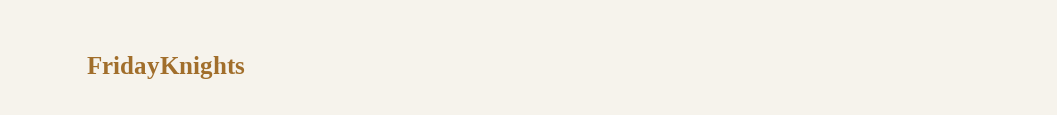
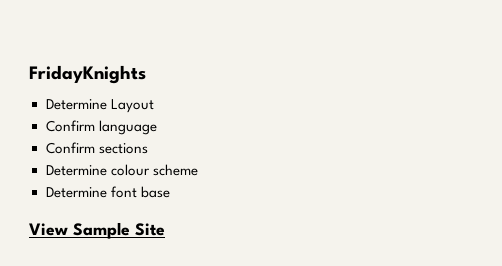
(245, 67) none -> [45,99,154,113] [45,120,157,135] [45,142,148,154] [45,164,198,176] [45,186,170,198] [29,222,165,239] // Determine Layout // Confirm language // Confirm sections // Determine colour scheme // Determine font base // View Sample Site

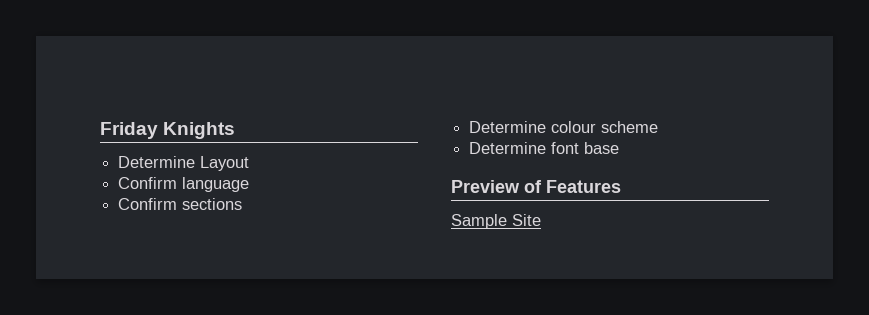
[29,65,146,84] FridayKnights -> [100,122,236,139] Friday Knights
[29,223,68,236] View -> [451,180,621,193] Preview of Features //

